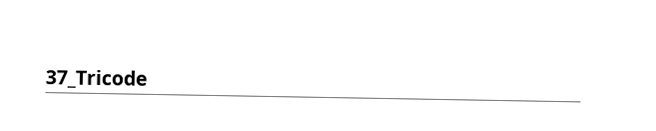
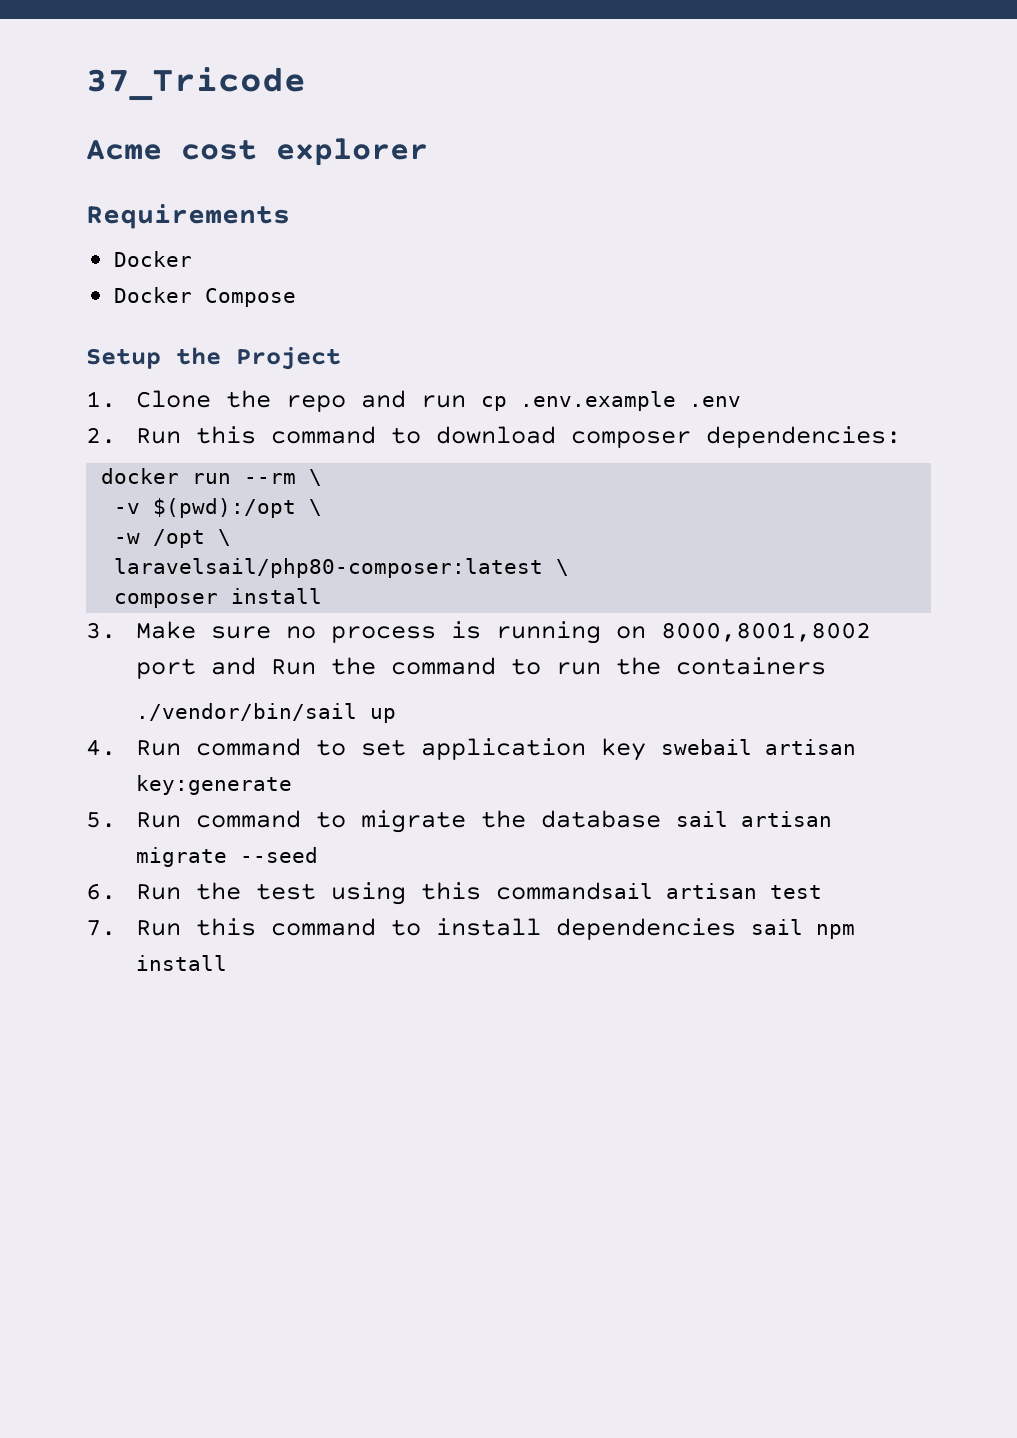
(148, 79) none -> [86,138,428,166] [86,204,290,229] [114,251,193,267] [114,287,297,307] [86,347,341,370] [86,390,741,412] [86,426,901,448] [101,468,323,486] [114,498,323,518] [114,529,232,548] [114,558,570,578] [114,588,323,608] [86,621,871,644] [135,657,826,679] [135,703,396,723] [86,738,856,761] [135,775,292,795] [86,810,832,833] [135,847,318,867] [86,882,822,905] [86,918,855,940] [135,955,227,971] // Acme cost explorer // Requirements // Docker // Docker Compose // Setup the Project // 1. Clone the repo and run cp .env.example .env // 2. Run this command to download composer dependencies: // docker run --rm \ // -v $(pwd):/opt \ // -w /opt \ // laravelsail/php80-composer:latest \ // composer install // 3. Make sure no process is running on 8000,8001,8002 port and Run the command to run the containers // ./vendor/bin/sail up // 4. Run command to set application key swebail artisan key:generate // 5. Run command to migrate the database sail artisan migrate --seed // 6. Run the test using this commandsail artisan test // 7. Run this command to install dependencies sail npm install

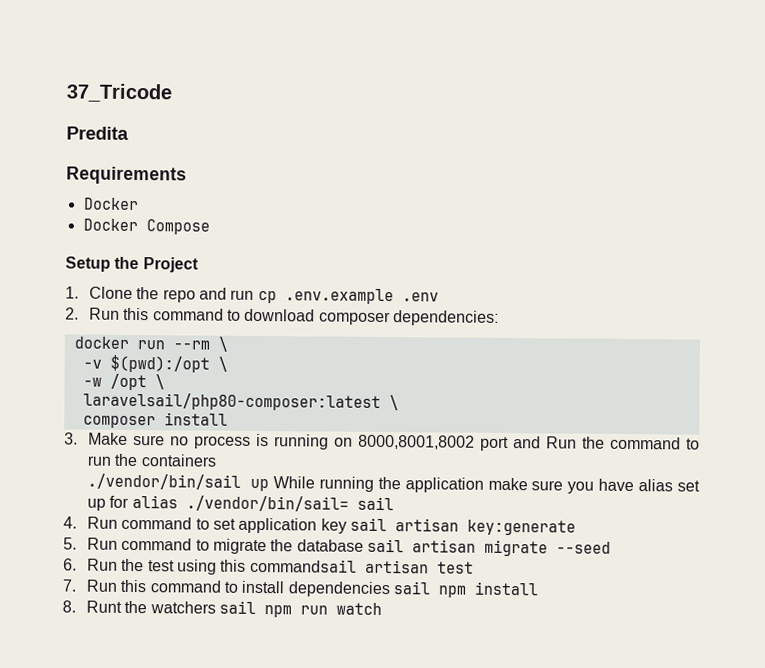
[86,138,428,166] Acme cost explorer -> [66,126,129,140] Predita
(396, 715) none -> [273,476,700,494] [87,494,394,512] While running the application make sure you have alias set up for alias ./vendor/bin/sail= sail
[660,739,752,755] swebail -> [349,517,387,532] sail
(227, 963) none -> [62,600,382,618] // 8. Runt the watchers sail npm run watch

